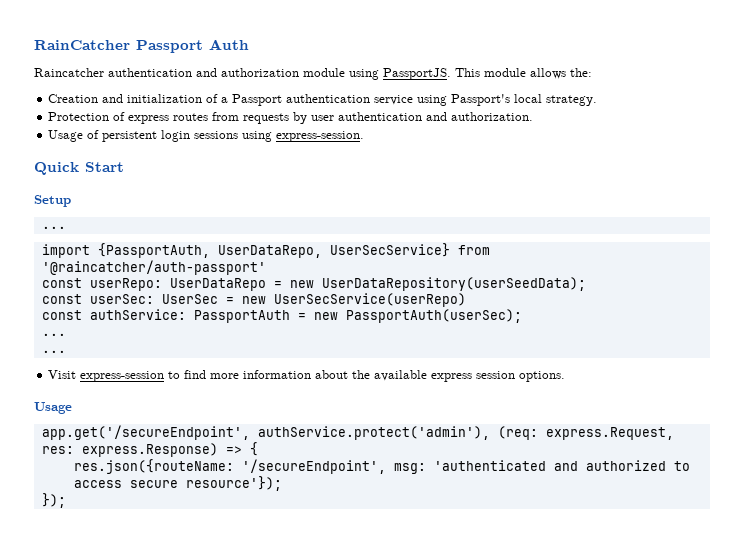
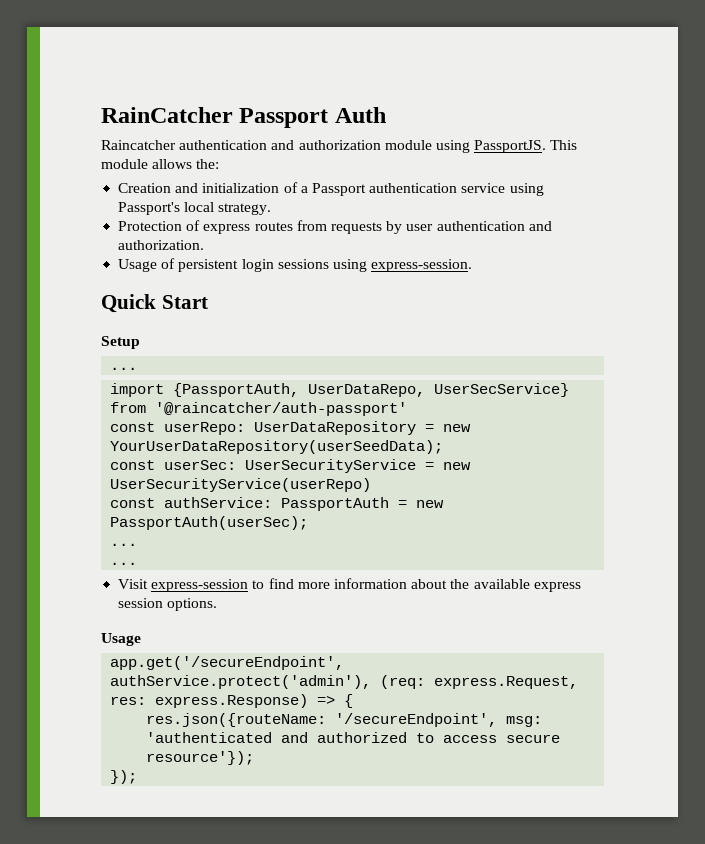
[169,277,586,291] UserDataRepo = new UserDataRepository(userSeedData); -> [254,421,472,435] [110,440,444,454] UserDataRepository = new YourUserDataRepository(userSeedData);
[161,293,466,307] UserSec = new UserSecService(userRepo) -> [245,459,472,473] [110,478,372,492] UserSecurityService = new UserSecurityService(userRepo)

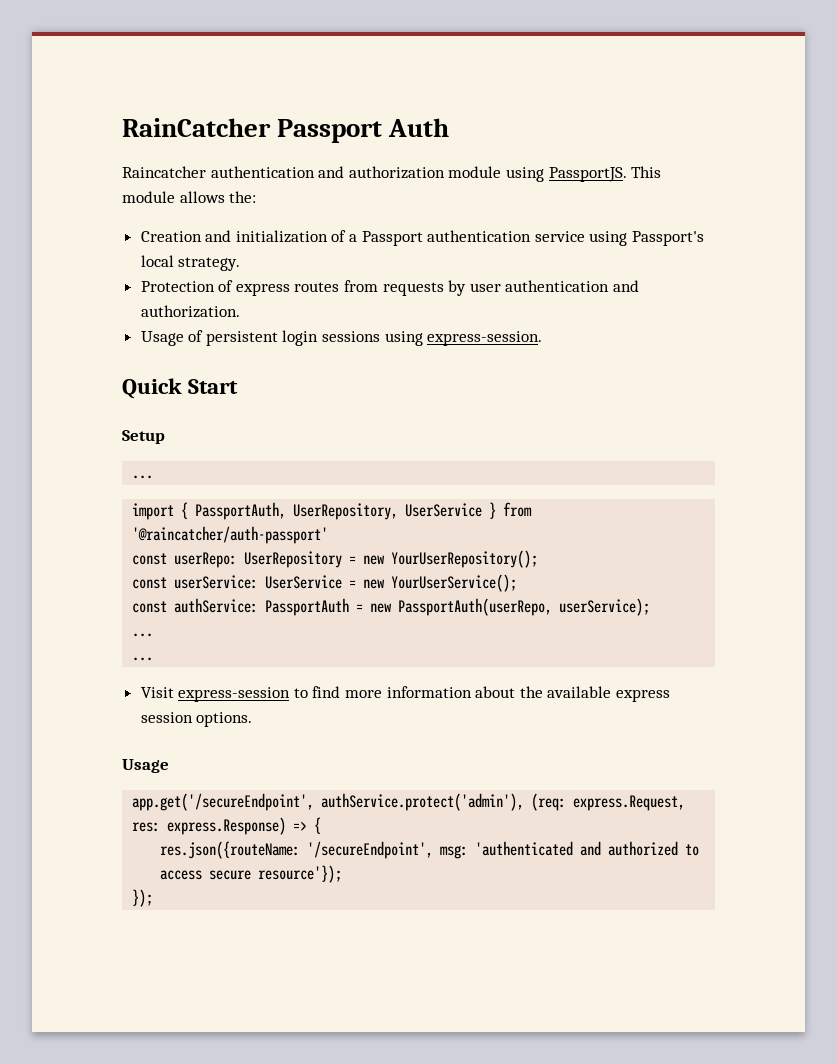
[173,383,570,397] {PassportAuth, UserDataRepo, UserSecService} -> [181,502,497,520] { PassportAuth, UserRepository, UserService }
[254,421,472,435] [110,440,444,454] [110,459,472,473] [110,478,372,492] UserDataRepository = new YourUserDataRepository(userSeedData); // const userSec: UserSecurityService = new UserSecurityService(userRepo) -> [244,550,539,568] [132,574,518,592] UserRepository = new YourUserRepository(); // const userService: UserService = new YourUserService();
[110,516,309,530] PassportAuth(userSec); -> [398,598,651,616] PassportAuth(userRepo, userService);

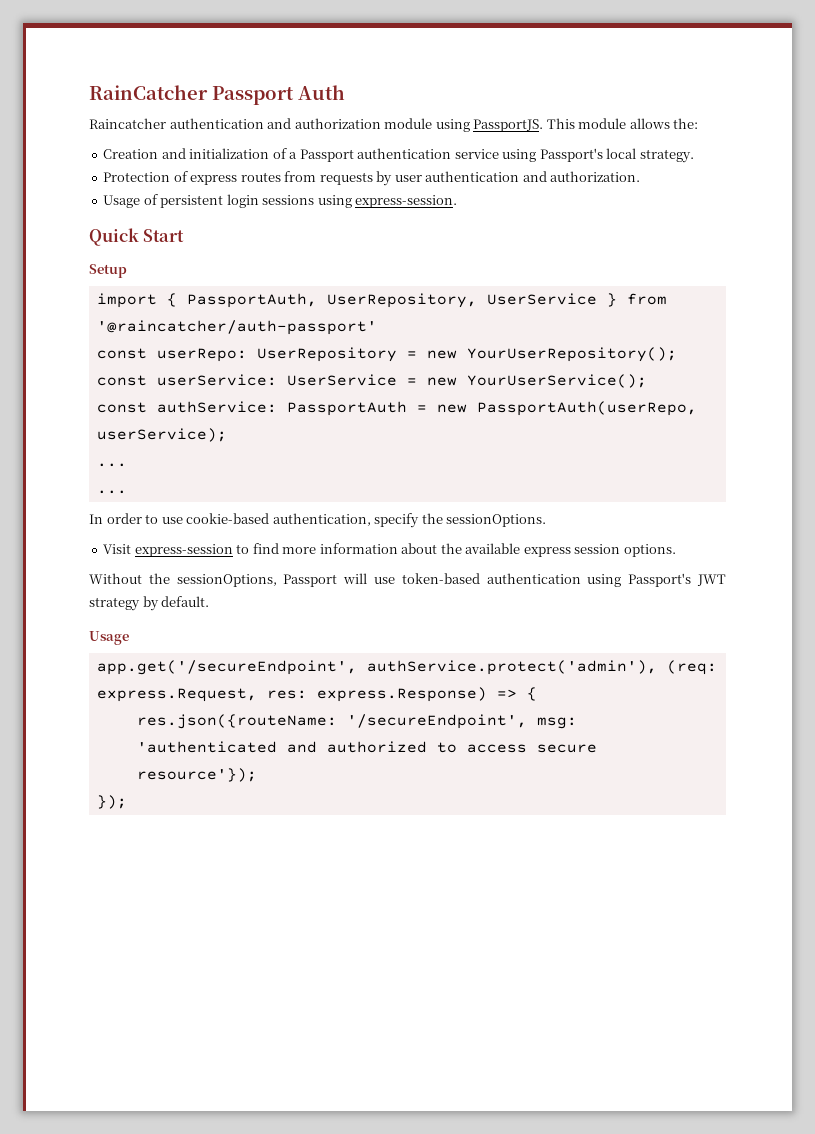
[132,475,154,479] // ... -> (127, 271) none
(154, 659) none -> [89,513,547,528] // In order to use cookie-based authentication, specify the sessionOptions.
(253, 719) none -> [89,573,726,587] [89,596,210,611] // Without the sessionOptions, Passport will use token-based authentication using Passport's JWT strategy by default.

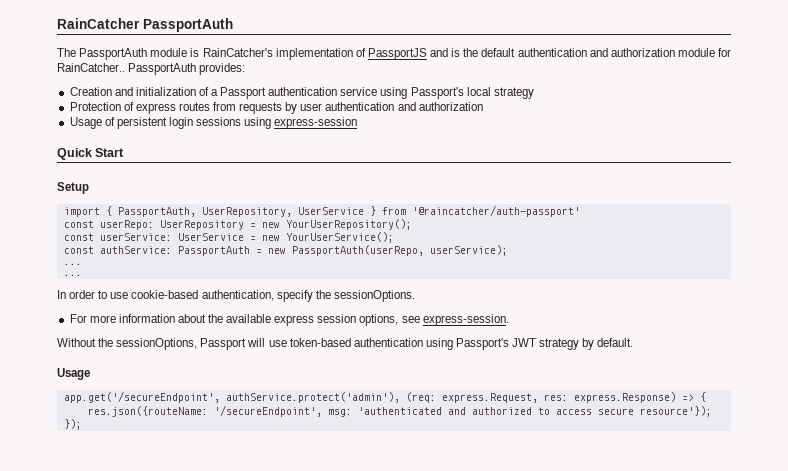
[212,85,345,105] [89,118,699,132] Passport Auth // Raincatcher authentication and authorization module using PassportJS. This module allows the: -> [143,18,233,32] [57,48,731,60] [57,63,246,75] PassportAuth // The PassportAuth module is RainCatcher's implementation of PassportJS and is the default authentication and authorization module for RainCatcher.. PassportAuth provides:
[639,149,694,163] strategy. -> [493,87,534,99] strategy
[550,171,641,182] authorization. -> [418,102,483,111] authorization
[355,195,458,208] express-session. -> [274,117,358,129] express-session
[103,543,279,557] Visit express-session to find -> [69,314,87,323] For
[623,544,676,557] options. -> [359,314,509,326] options, see express-session.

